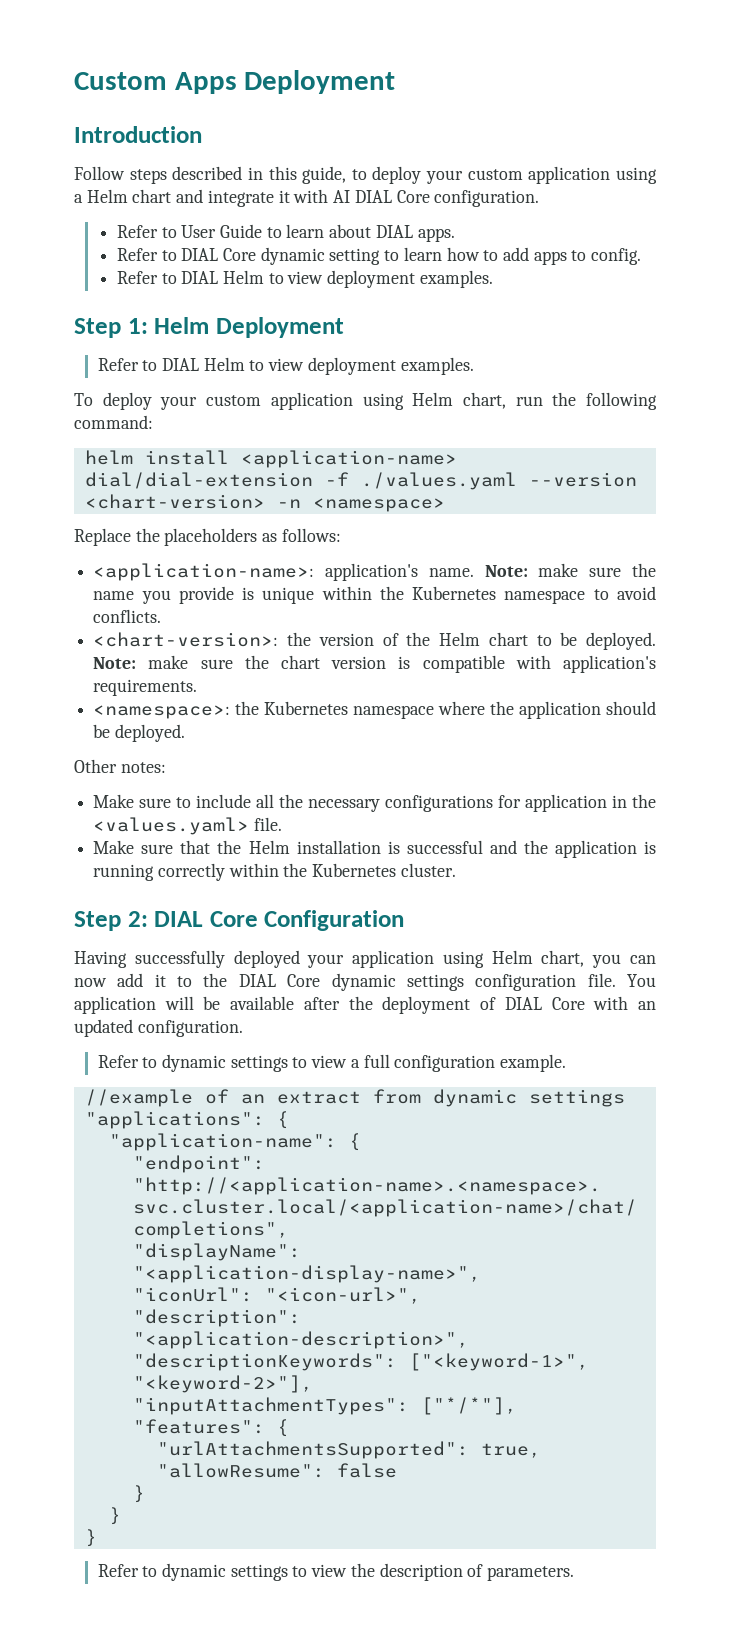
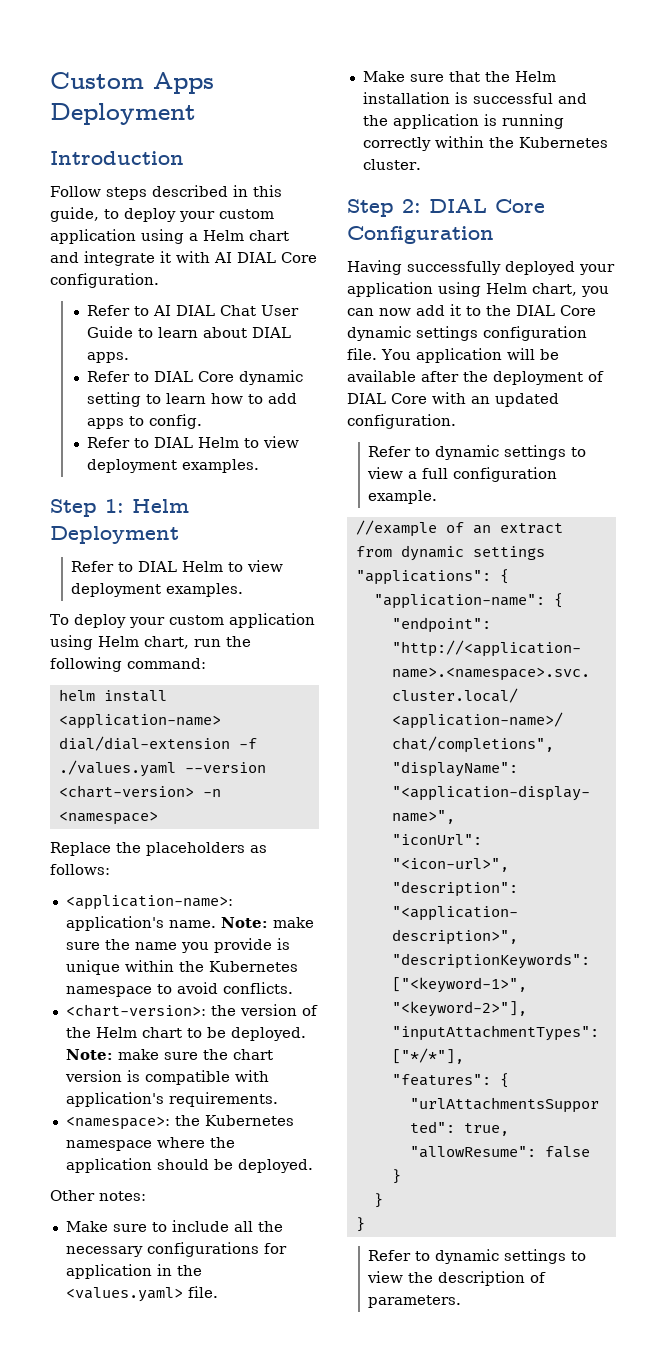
(177, 232) none -> [153,305,257,316] AI DIAL Chat

